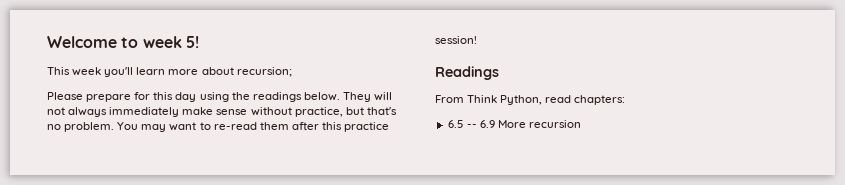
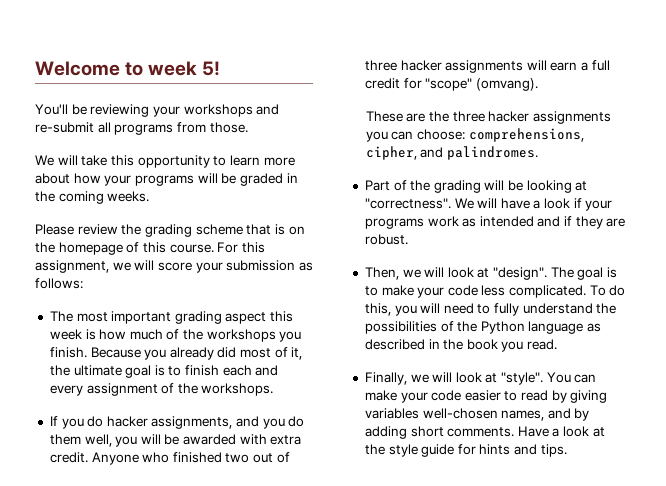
[47,67,292,77] [47,92,393,102] [47,107,397,117] [47,122,390,132] [435,36,477,44] [435,66,499,80] [435,95,626,105] [447,120,582,128] This week you'll learn more about recursion; // Please prepare for this day using the readings below. They will not always immediately make sense without practice, but that's no problem. You may want to re-read them after this practice session! // Readings // From Think Python, read chapters: // 6.5 -- 6.9 More recursion -> [35,104,280,117] [35,122,248,135] [35,155,295,168] [35,173,298,186] [35,191,150,204] [35,224,305,237] [35,242,265,255] [35,260,313,273] [35,278,83,289] [49,311,294,324] [49,329,302,342] [49,347,303,360] [49,365,279,378] [49,383,274,396] [49,416,305,429] [49,434,302,447] [49,452,290,465] [364,60,610,73] [364,78,538,91] [365,111,611,124] [365,128,584,142] [365,146,539,160] [364,180,588,193] [364,198,613,211] [364,216,626,229] [364,234,408,245] [364,267,618,280] [364,285,626,298] [364,303,617,316] [364,321,602,334] [364,339,558,352] [364,372,597,385] [364,390,608,403] [364,408,590,421] [364,426,605,439] [364,444,567,457] You'll be reviewing your workshops and re-submit all programs from those. // We will take this opportunity to learn more about how your programs will be graded in the coming weeks. // Please review the grading scheme that is on the homepage of this course. For this assignment, we will score your submission as follows: // The most important grading aspect this week is how much of the workshops you finish. Because you already did most of it, the ultimate goal is to finish each and every assignment of the workshops. // If you do hacker assignments, and you do them well, you will be awarded with extra credit. Anyone who finished two out of three hacker assignments will earn a full credit for "scope" (omvang). // These are the three hacker assignments you can choose: comprehensions, cipher, and palindromes. // Part of the grading will be looking at "correctness". We will have a look if your programs work as intended and if they are robust. // Then, we will look at "design". The goal is to make your code less complicated. To do this, you will need to fully understand the possibilities of the Python language as described in the book you read. // Finally, we will look at "style". You can make your code easier to read by giving variables well-chosen names, and by adding short comments. Have a look at the style guide for hints and tips.

